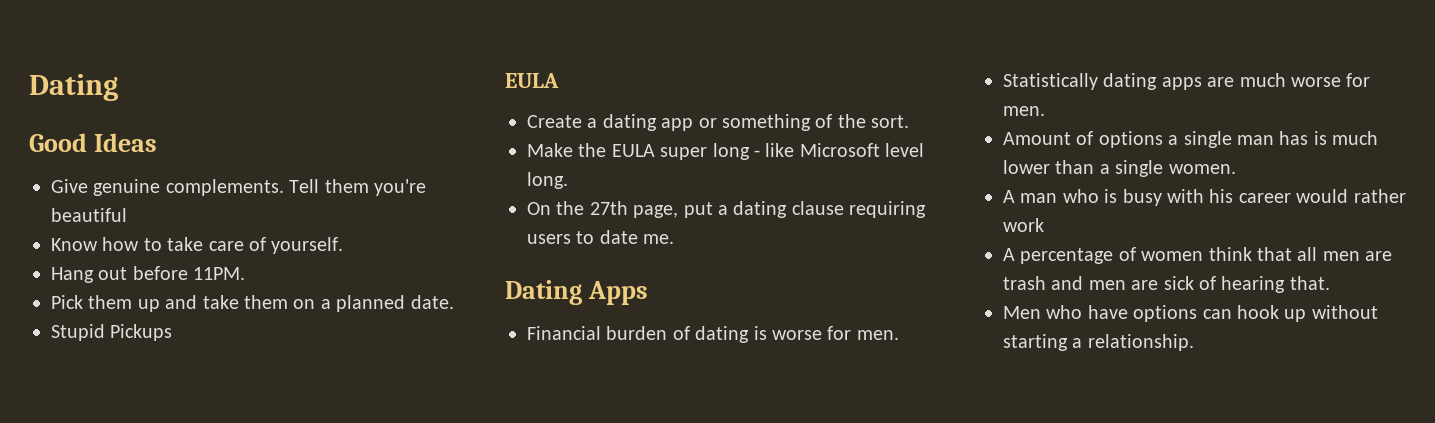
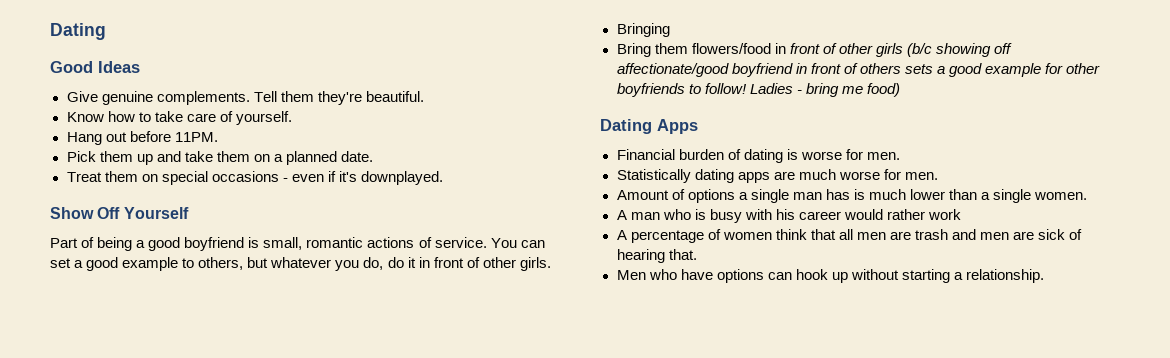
[373,179,426,196] [51,208,127,222] you're beautiful -> [317,91,424,105] they're beautiful.
[51,324,173,341] [505,73,559,88] [527,114,910,131] [527,143,925,160] [527,172,568,189] [527,201,927,218] [527,230,675,244] Stupid Pickups // EULA // Create a dating app or something of the sort. // Make the EULA super long - like Microsoft level long. // On the 27th page, put a dating clause requiring users to date me. -> [66,171,443,185] [50,207,189,219] [50,237,545,251] [50,257,551,271] [616,23,670,37] [616,43,1013,57] [616,63,1101,77] [616,83,900,97] Treat them on special occasions - even if it's downplayed. // Show Off Yourself // Part of being a good boyfriend is small, romantic actions of service. You can set a good example to others, but whatever you do, do it in front of other girls. // Bringing // Bring them flowers/food in front of other girls (b/c showing off affectionate/good boyfriend in front of others sets a good example for other boyfriends to follow! Ladies - bring me food)

